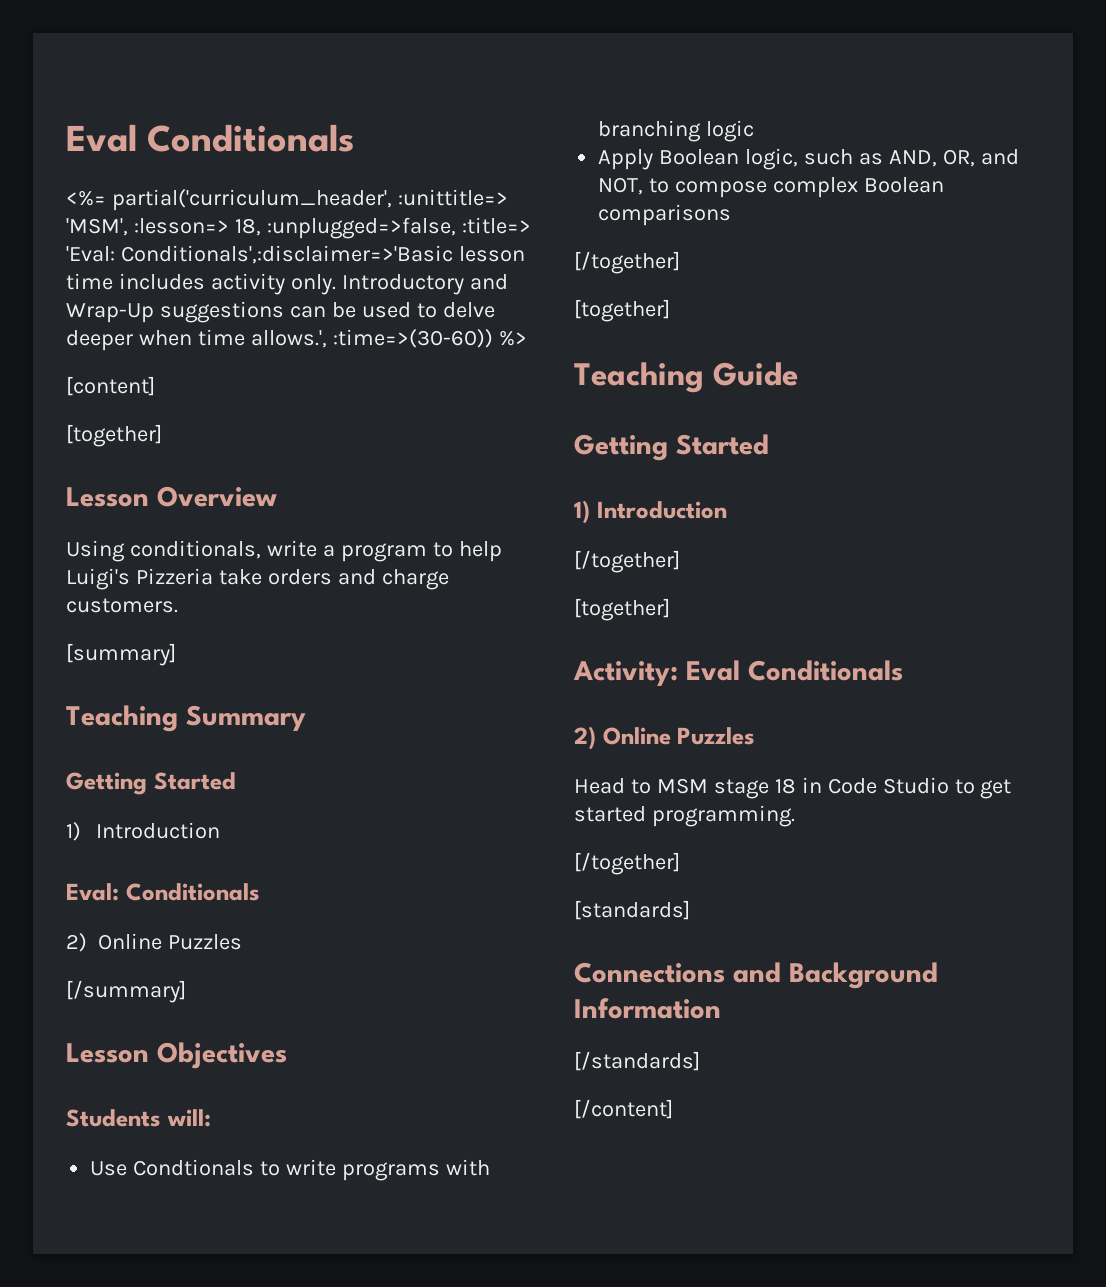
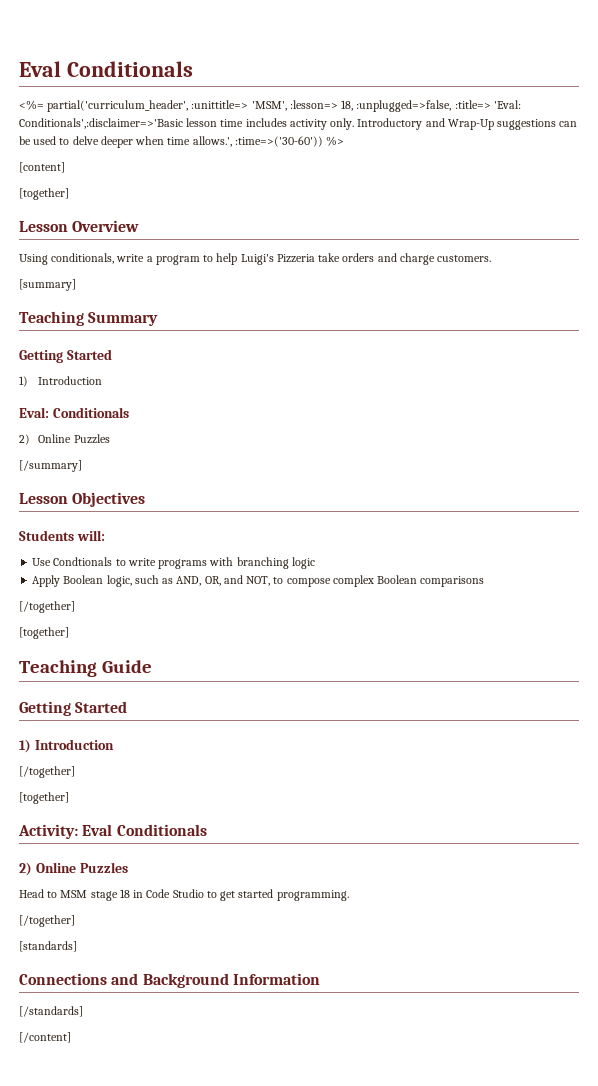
[332,329,493,348] :time=>(30-60)) -> [234,136,323,147] :time=>('30-60'))

